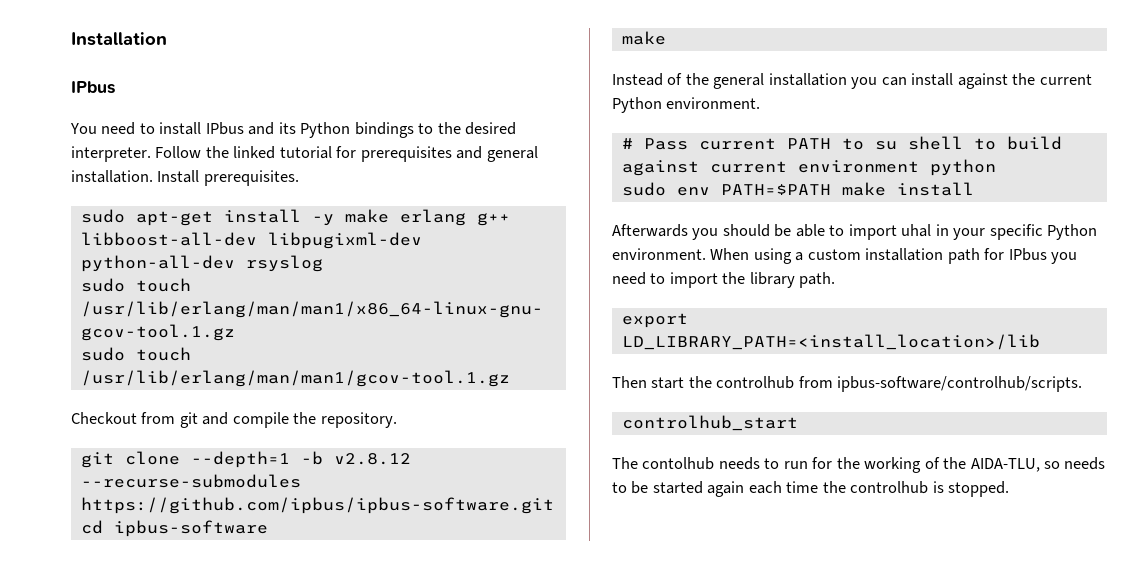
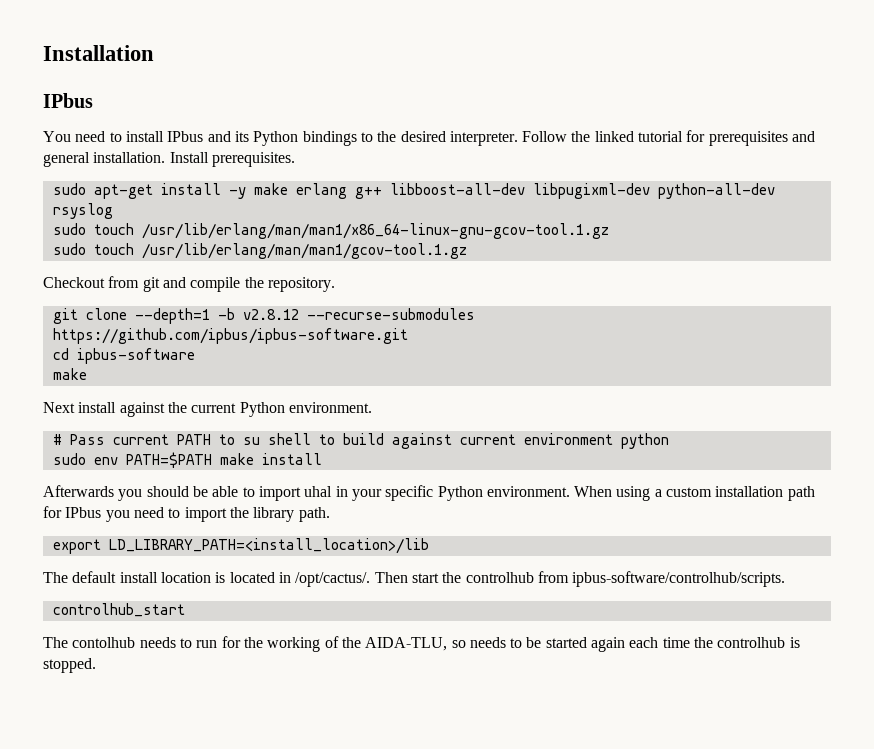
[612,73,907,89] Instead of the general installation you can -> [43,402,75,413] Next
(1040, 342) none -> [43,571,371,587] The default install location is located in /opt/cactus/.

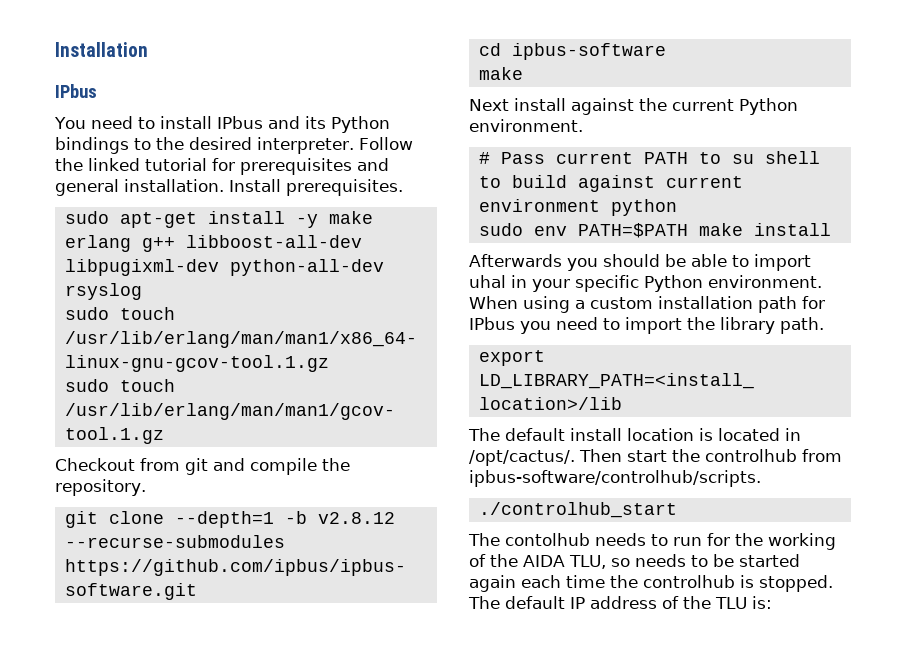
[52,603,185,617] controlhub_start -> [478,502,677,518] ./controlhub_start
[365,637,448,651] AIDA-TLU, -> [523,555,606,569] AIDA TLU,
(96, 665) none -> [468,596,772,609] The default IP address of the TLU is:

